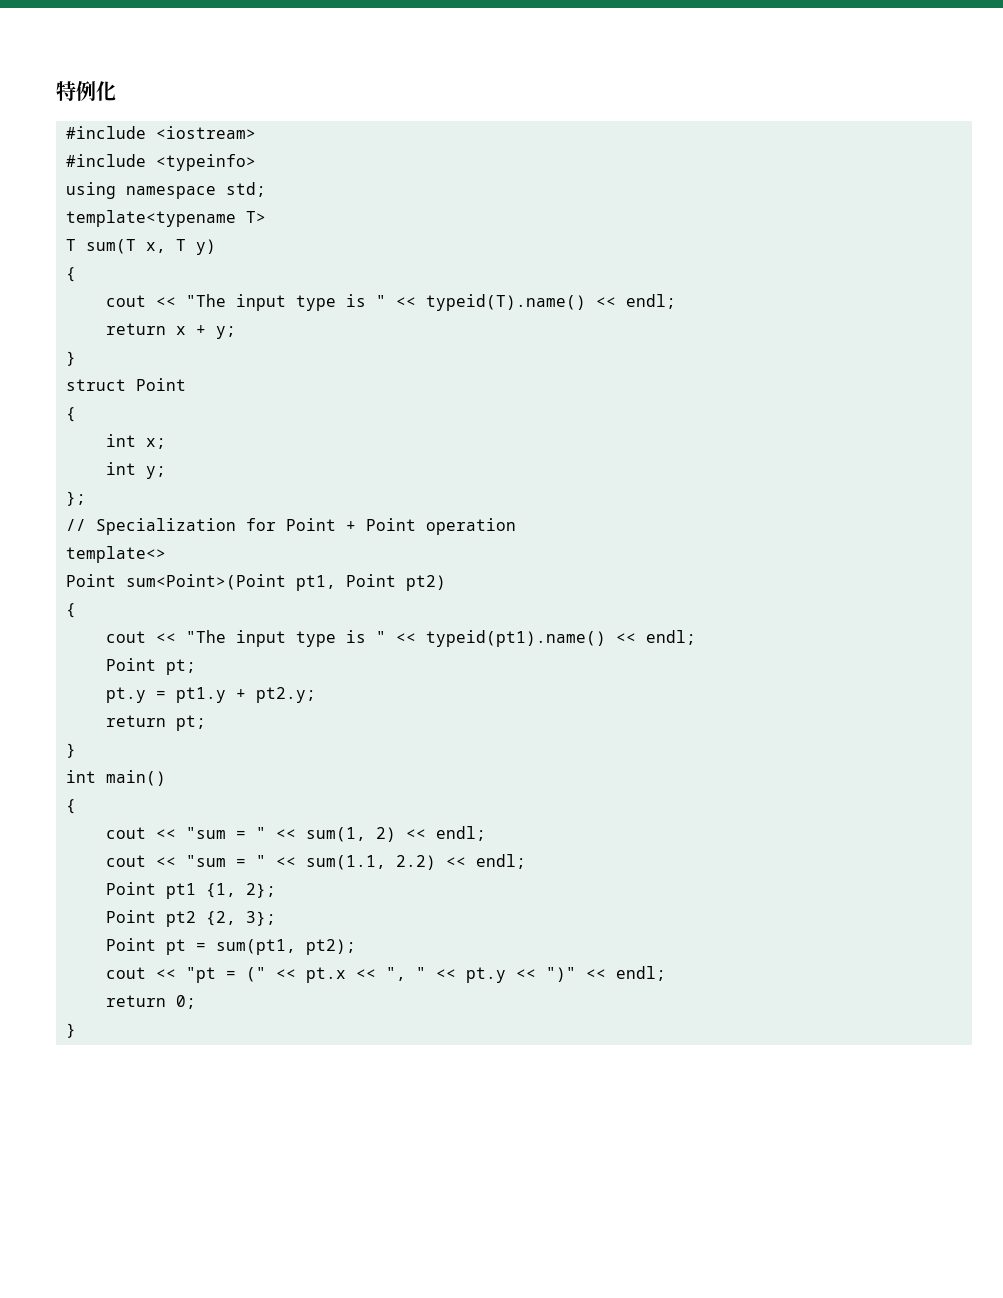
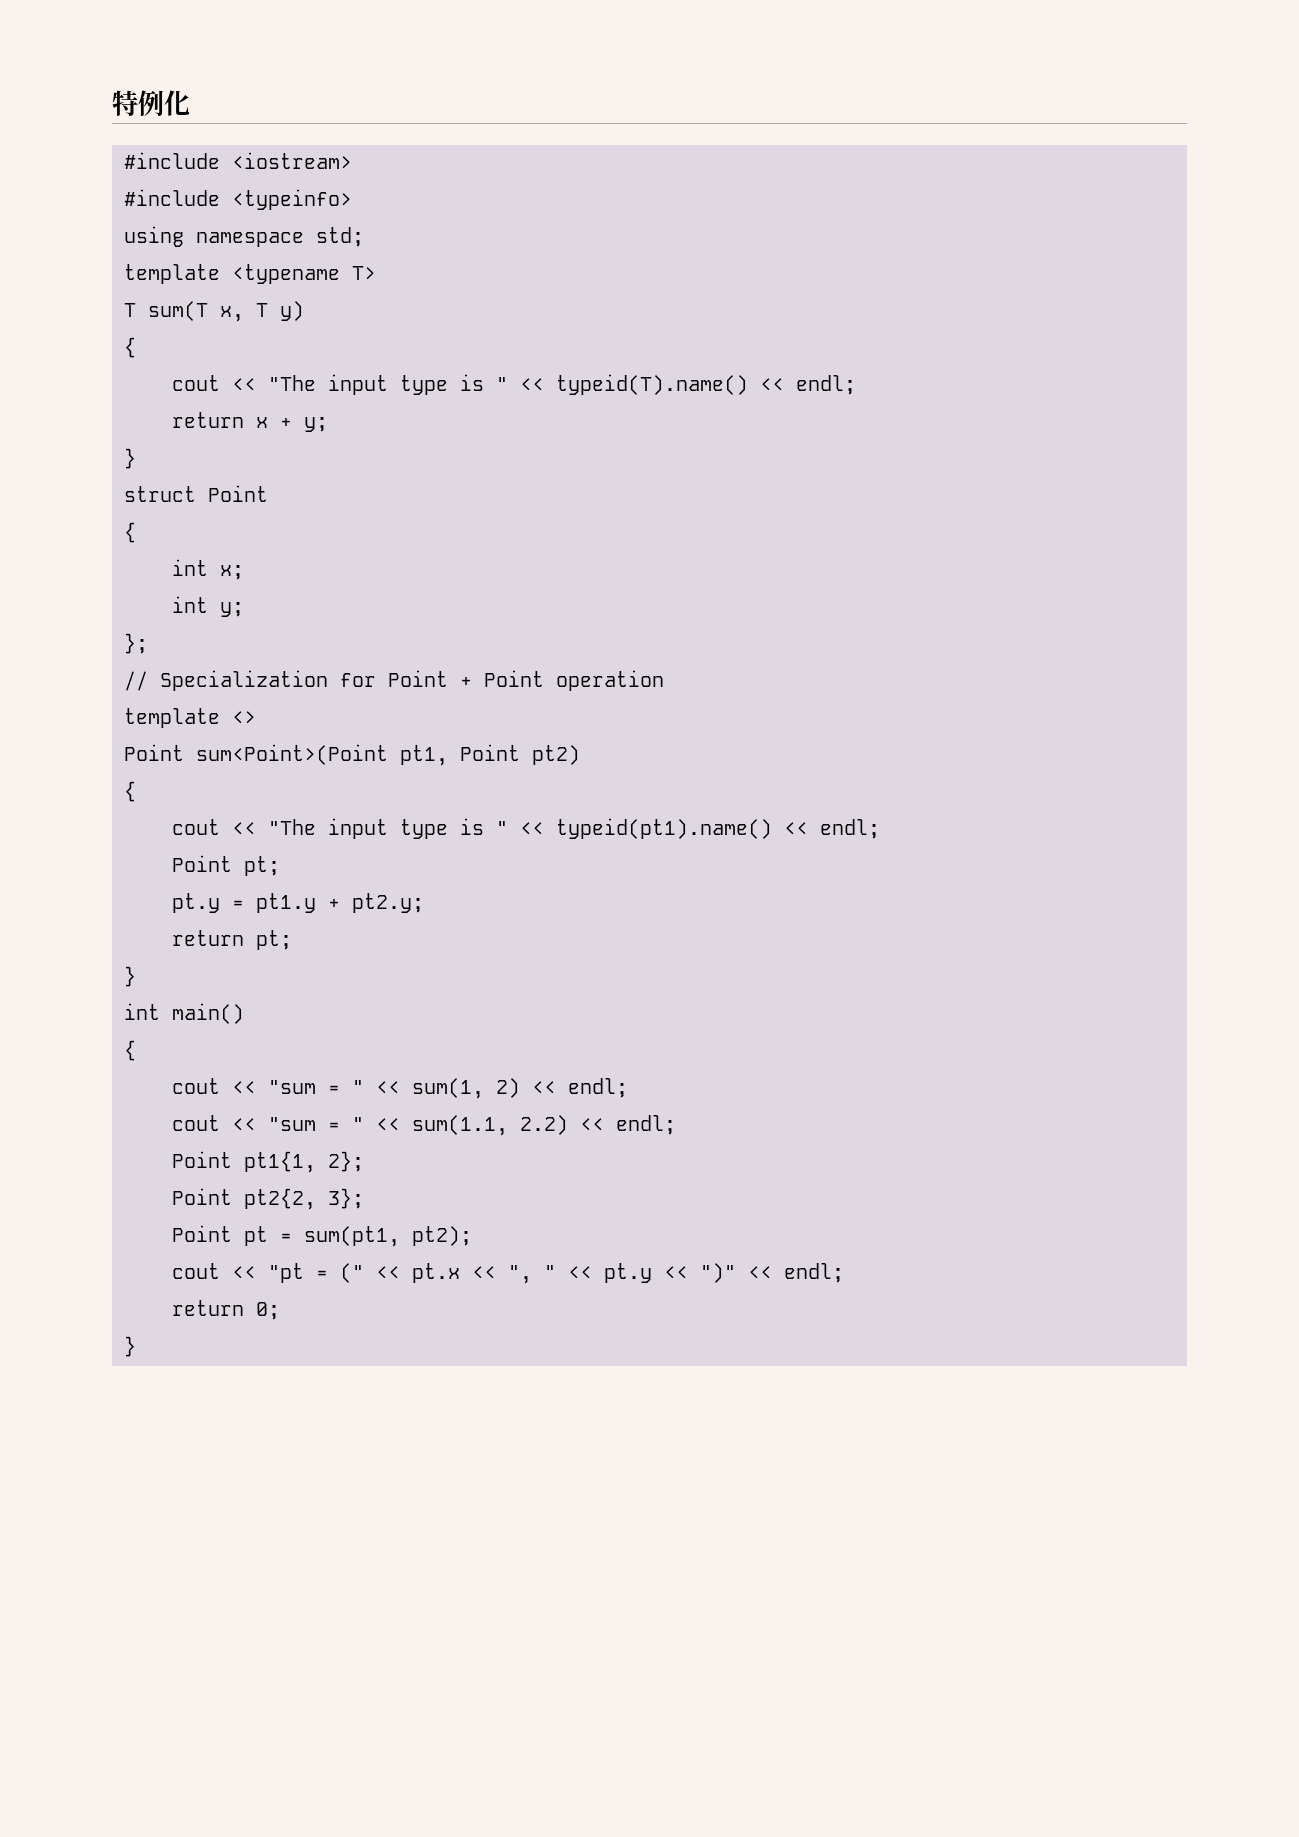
[65,210,236,227] template<typename -> [124,264,341,284] template <typename
[65,546,166,563] template<> -> [124,708,257,728] template <>
[165,883,236,899] pt1 {1, -> [244,1151,317,1173] pt1{1,
[165,911,236,927] pt2 {2, -> [244,1188,317,1210] pt2{2,

